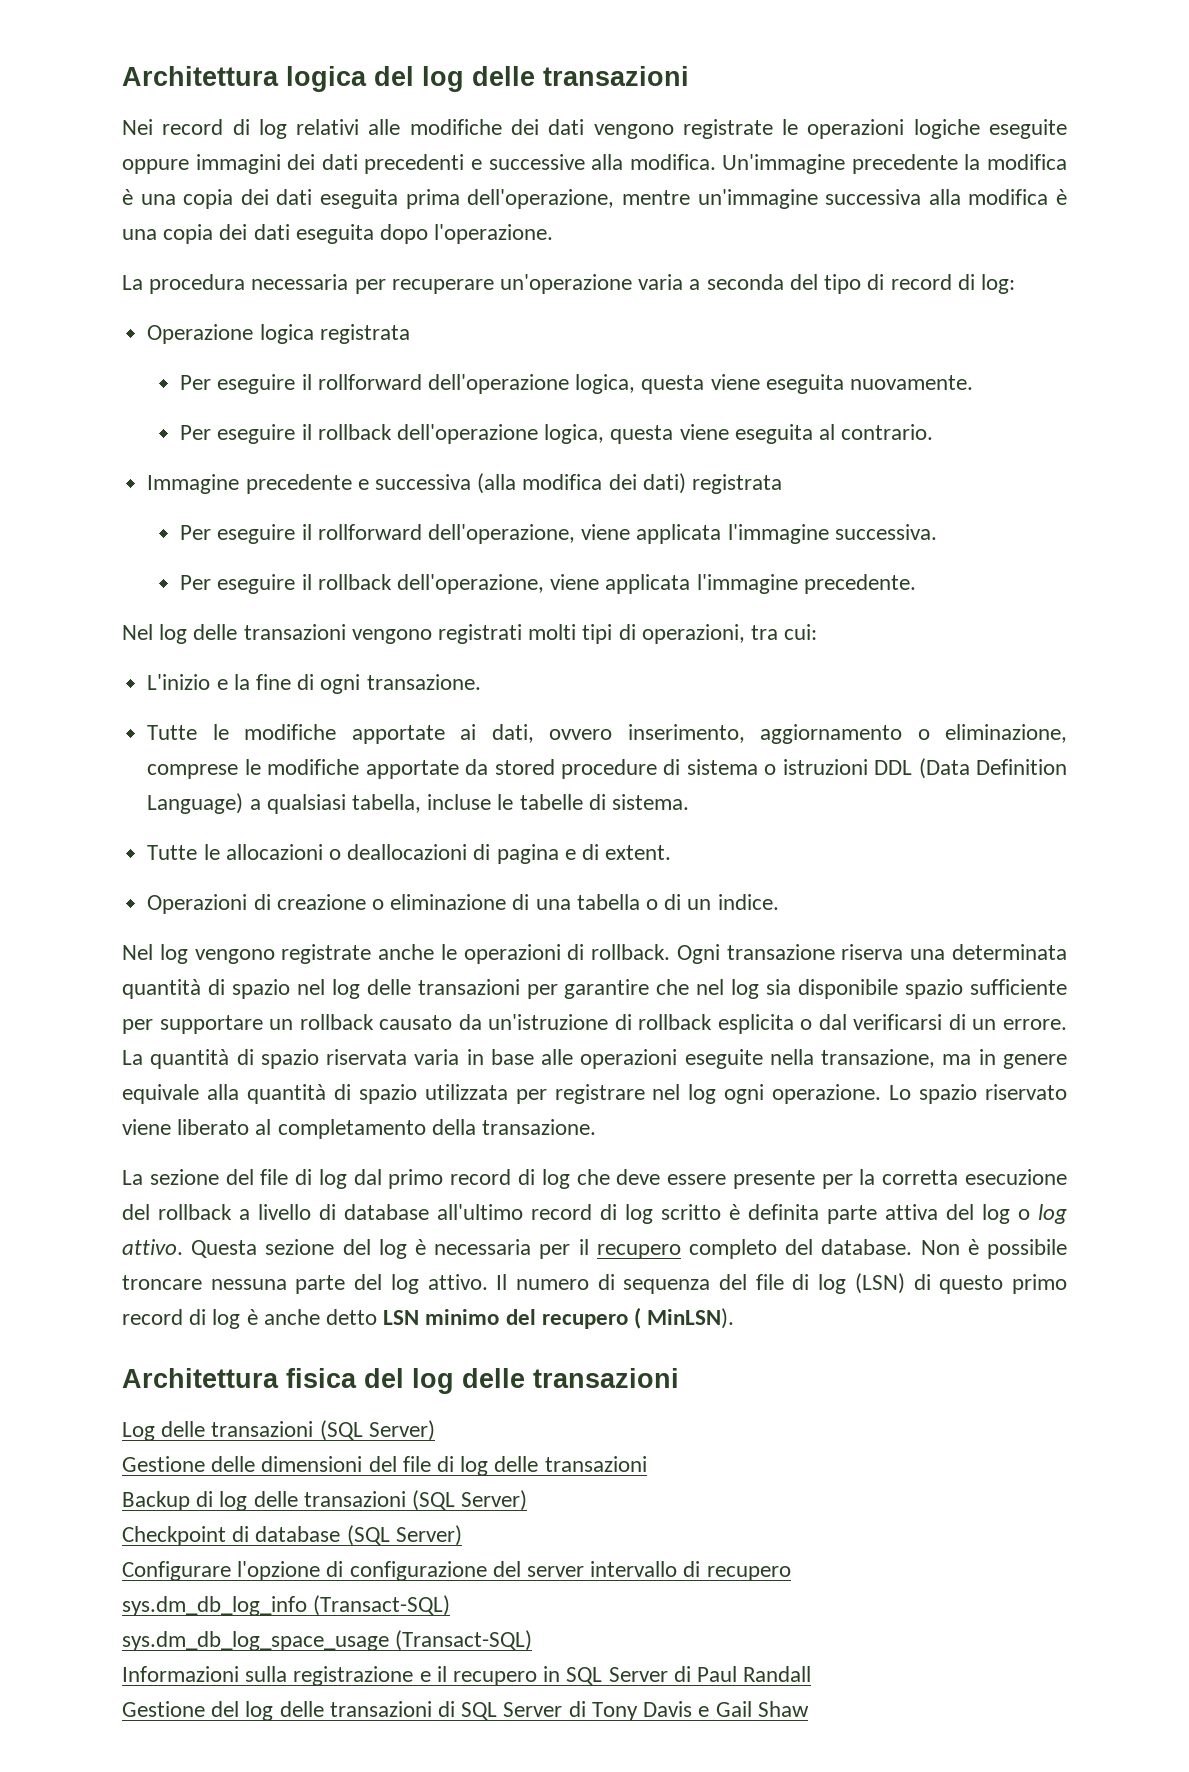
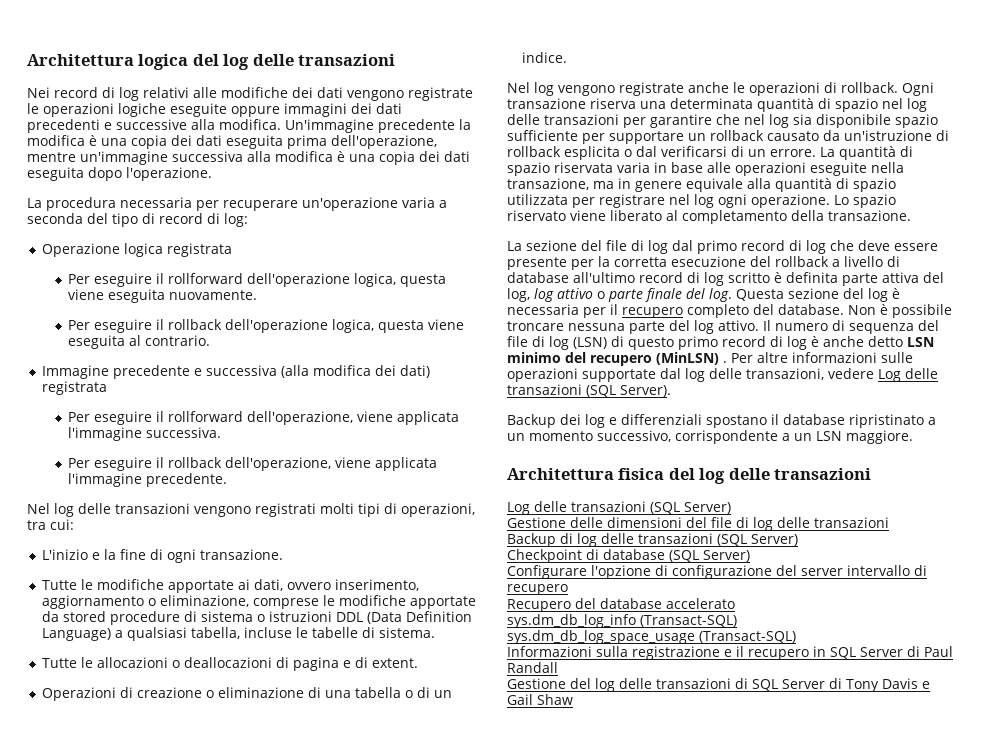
[982,1204,1067,1224] [122,1239,183,1255] log o log attivo. -> [507,288,732,302] log, log attivo o parte finale del log.
[634,1307,735,1329] ( MinLSN). -> [656,352,913,365] [507,368,938,382] [507,384,671,397] [507,414,936,428] [507,430,913,444] (MinLSN) . Per altre informazioni sulle operazioni supportate dal log delle transazioni, vedere Log delle transazioni (SQL Server). // Backup dei log e differenziali spostano il database ripristinato a un momento successivo, corrispondente a un LSN maggiore.
(791, 1573) none -> [507,598,735,612] // Recupero del database accelerato

